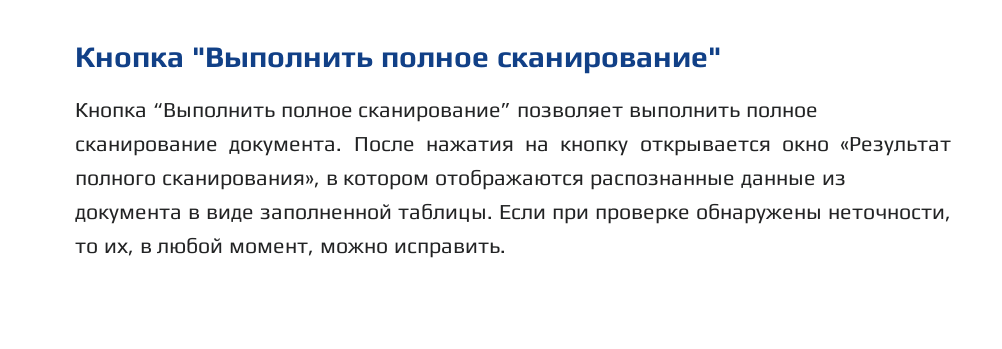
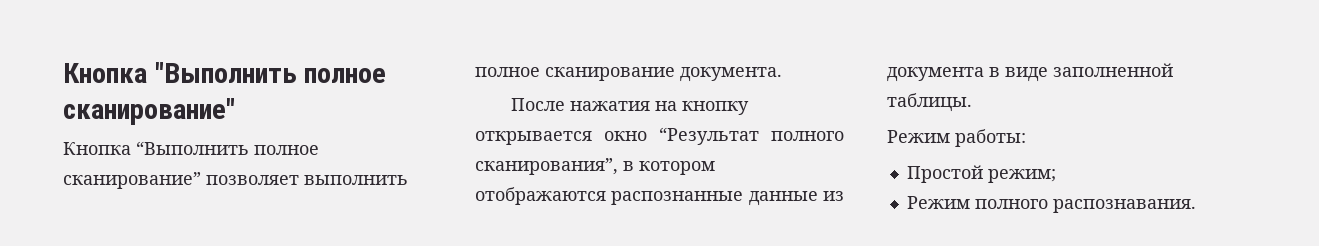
(343, 148) none -> (782, 74) //
[840,137,951,156] [75,174,320,190] «Результат полного сканирования», -> [659,127,844,145] [475,158,618,175] “Результат полного сканирования”,
[499,203,951,224] [75,237,506,258] Если при проверке обнаружены неточности, то их, в любой момент, можно исправить. -> [887,129,1026,147] [906,165,1056,183] [906,196,1196,213] // Режим работы: // Простой режим; // Режим полного распознавания.

